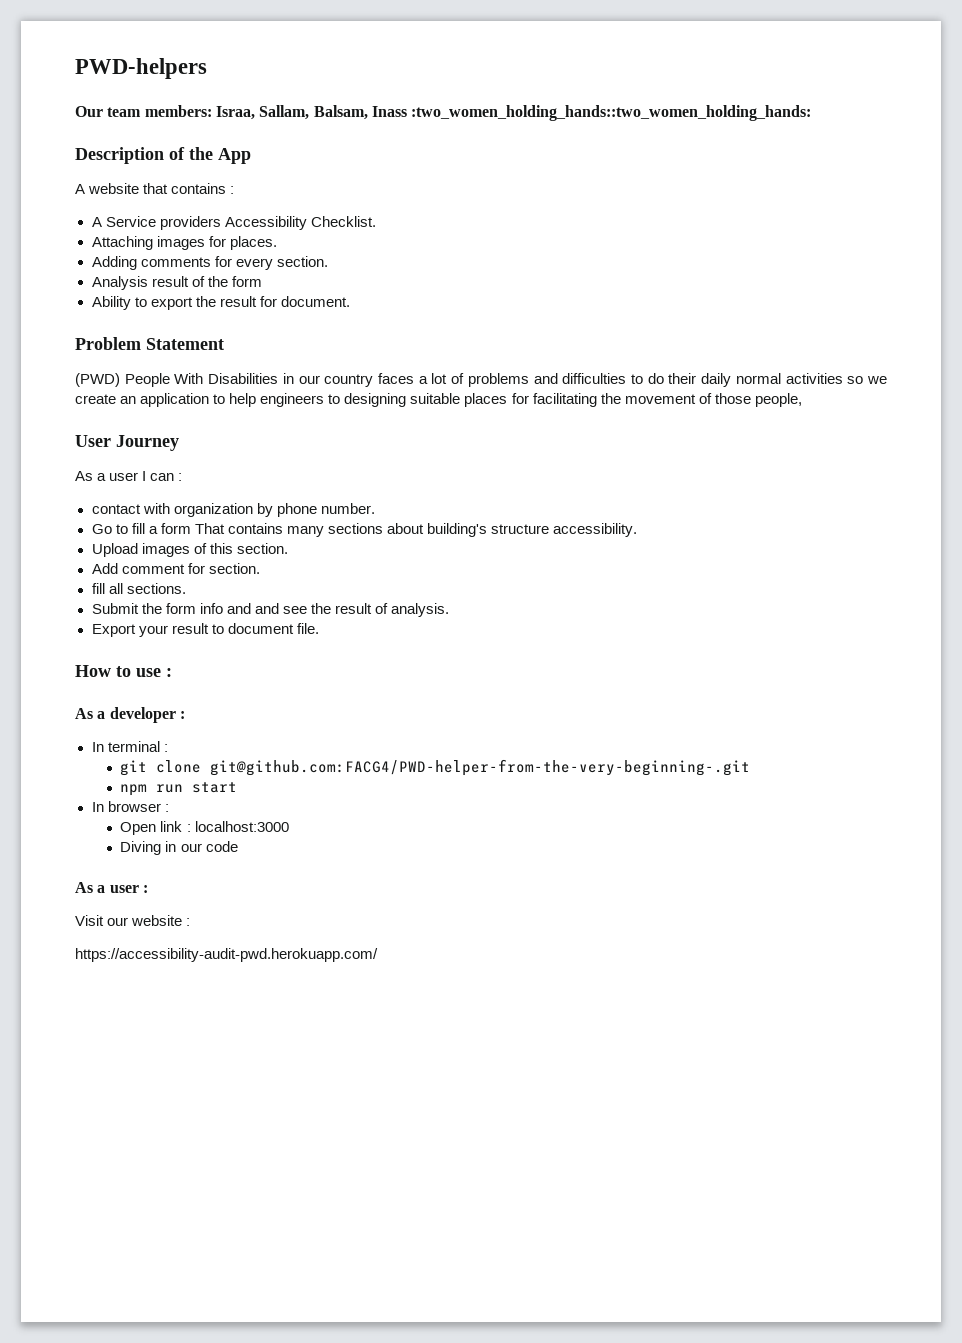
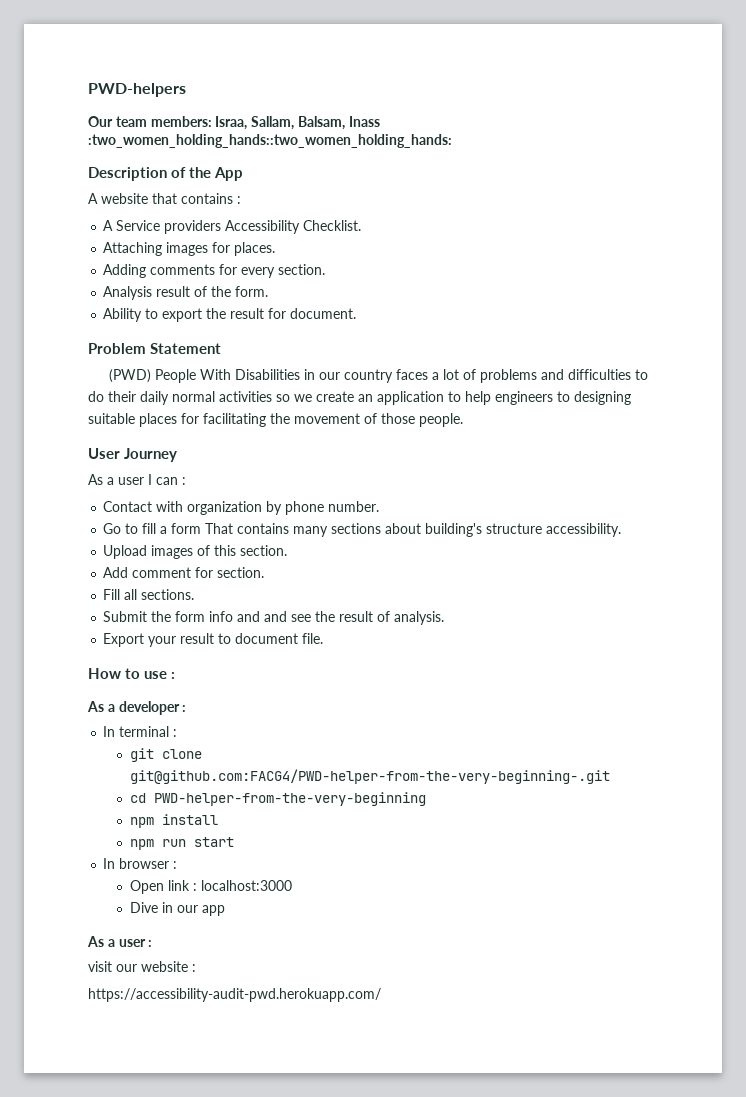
[231,276,262,287] form -> [235,286,269,297] form.
[754,393,802,407] people, -> [419,413,463,427] people.
[91,504,141,514] contact -> [103,501,153,512] Contact
[91,583,105,594] fill -> [103,589,121,600] Fill
(751, 767) none -> [129,792,426,806] [129,814,218,828] // cd PWD-helper-from-the-very-beginning // npm install
[120,841,238,855] Diving in our code -> [129,902,225,916] Dive in our app
[75,915,104,926] Visit -> [88,961,112,972] visit

